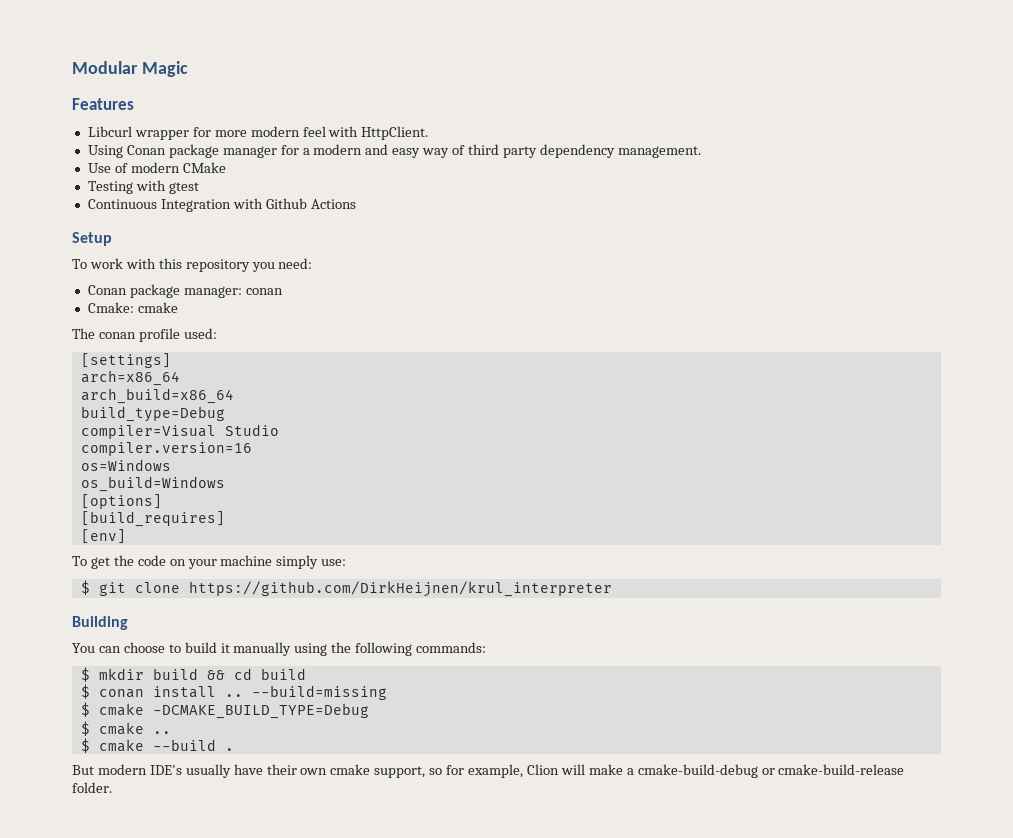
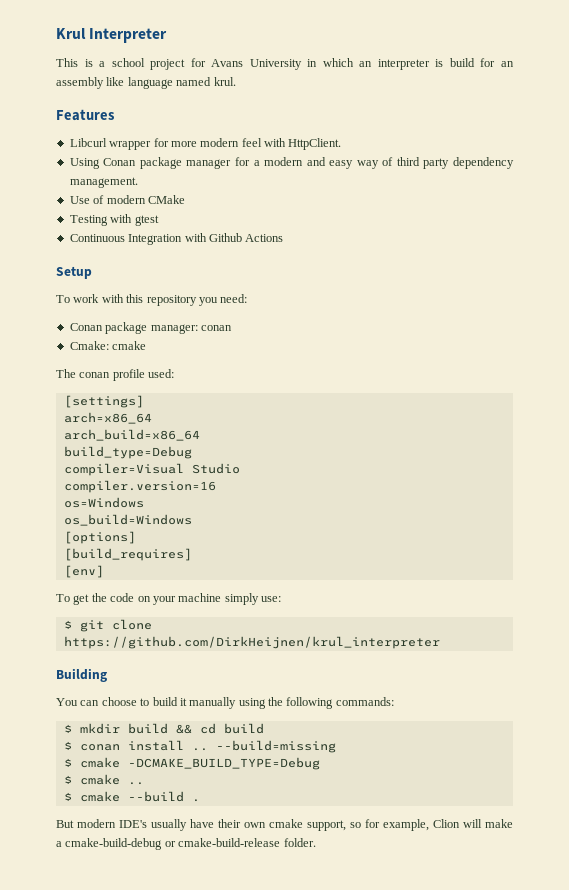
[72,61,188,77] Modular Magic -> [56,28,168,43] [56,58,515,70] [56,77,236,89] Krul Interpreter // This is a school project for Avans University in which an interpreter is build for an assembly like language named krul.

